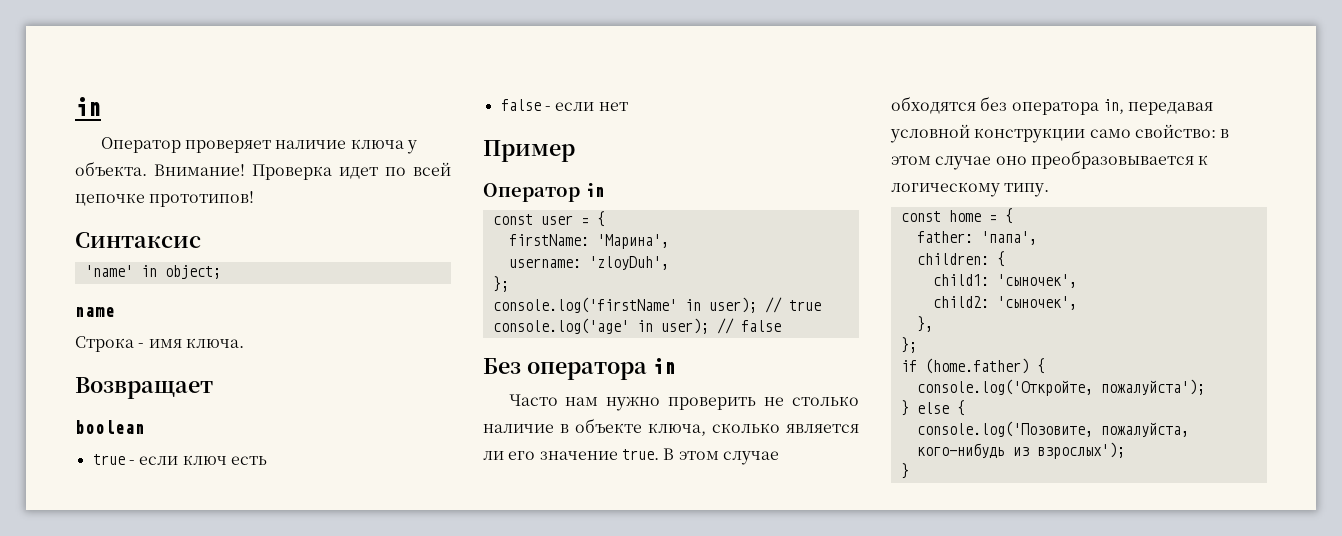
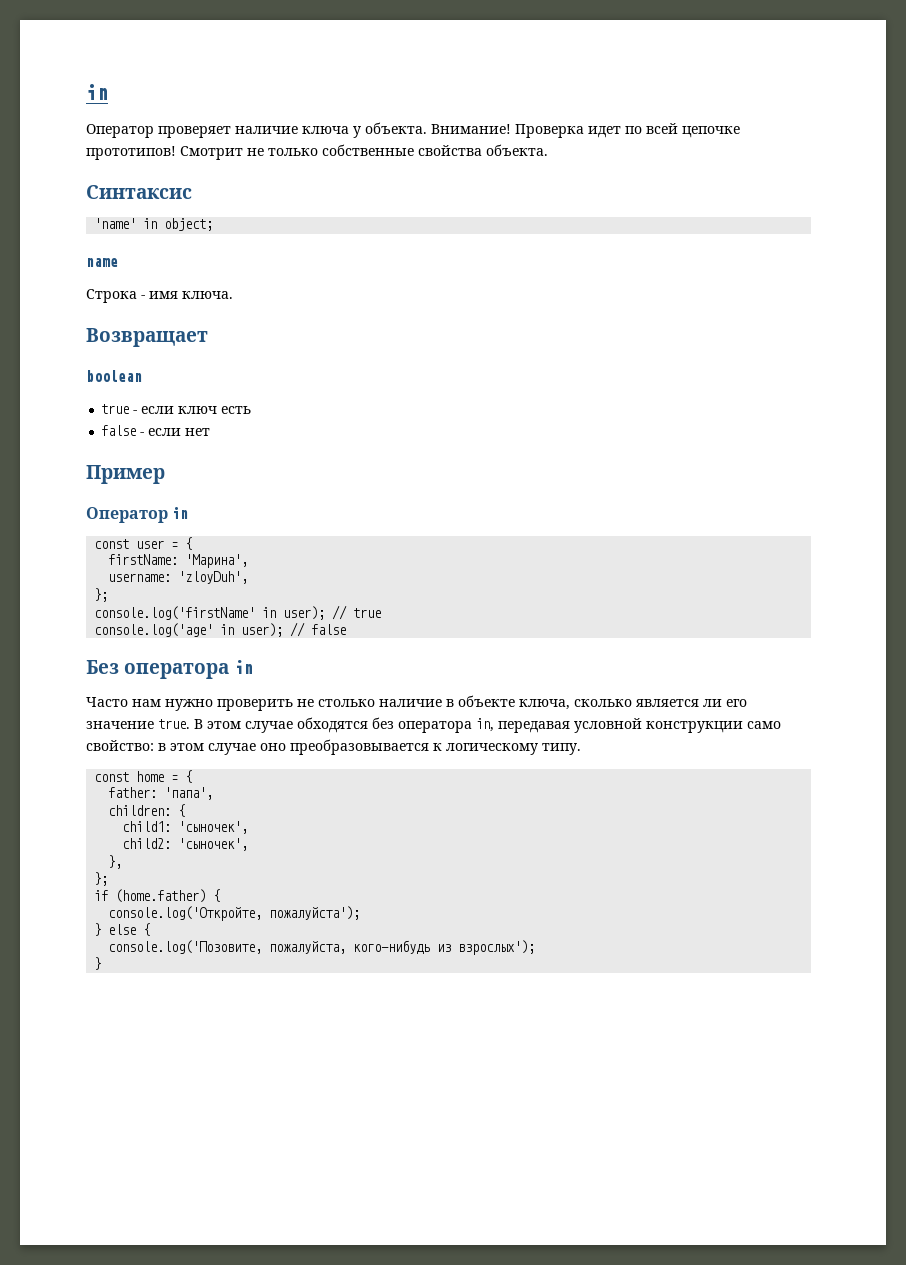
(255, 199) none -> [180,144,548,160] Смотрит не только собственные свойства объекта.

